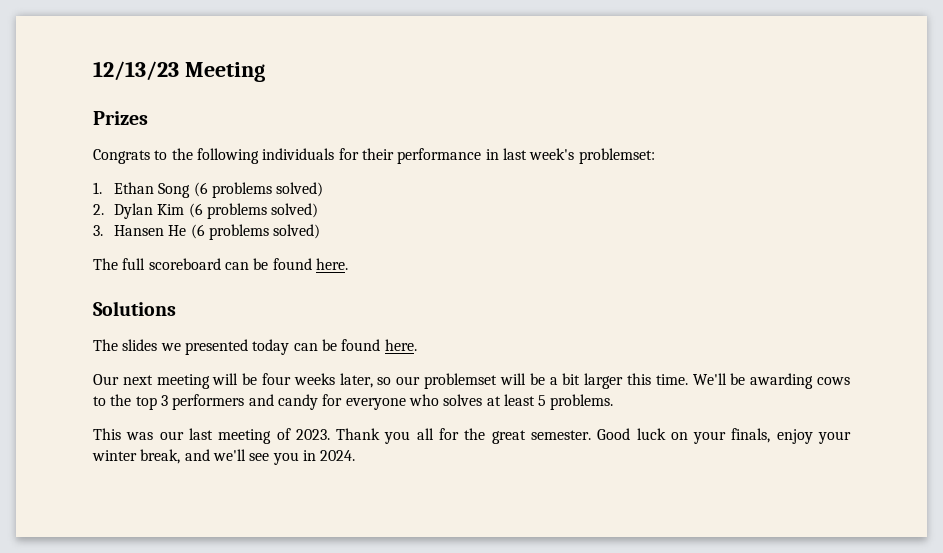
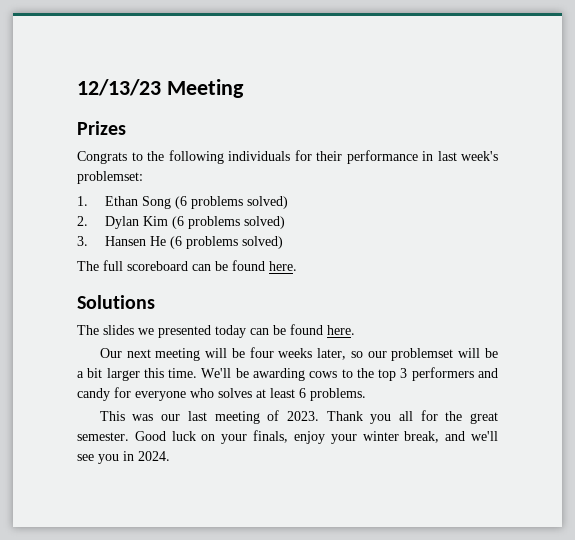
[538,395,547,406] 5 -> [299,388,306,398] 6

